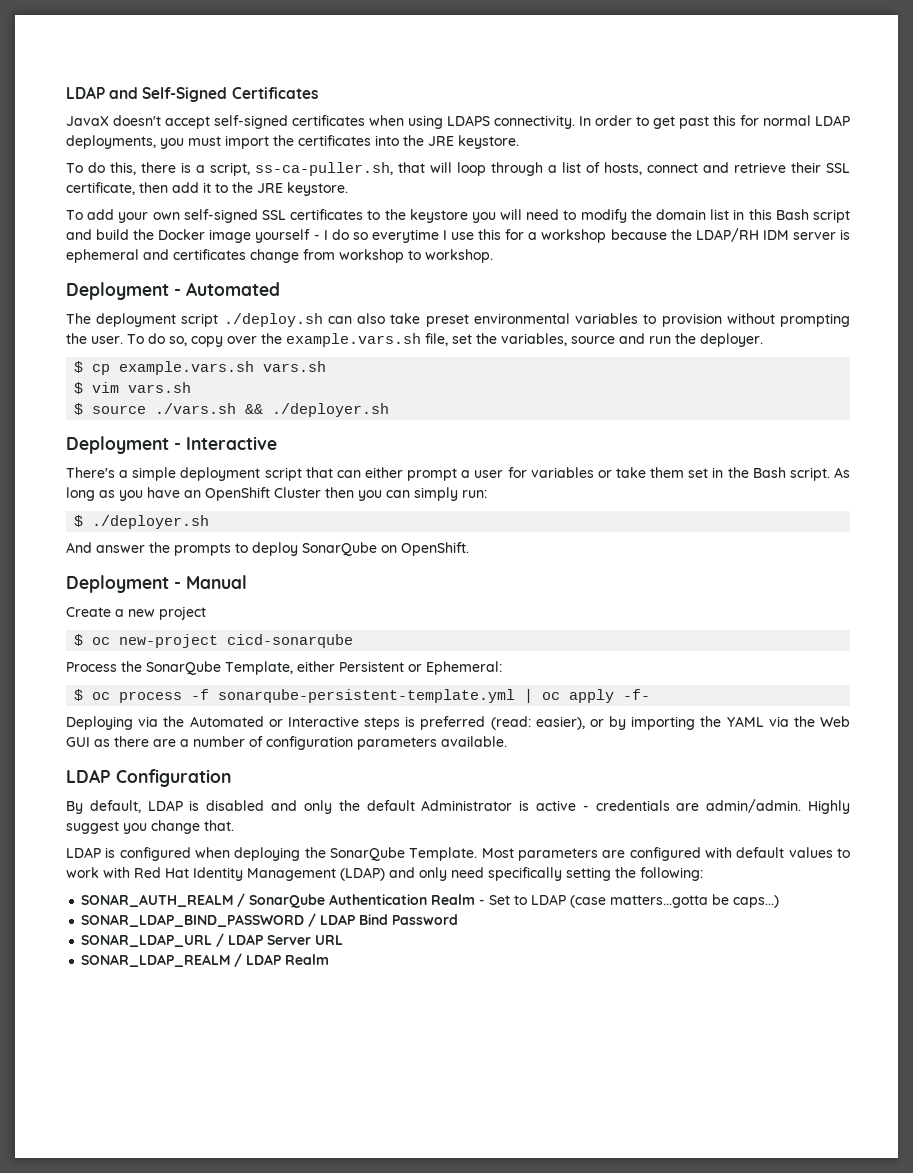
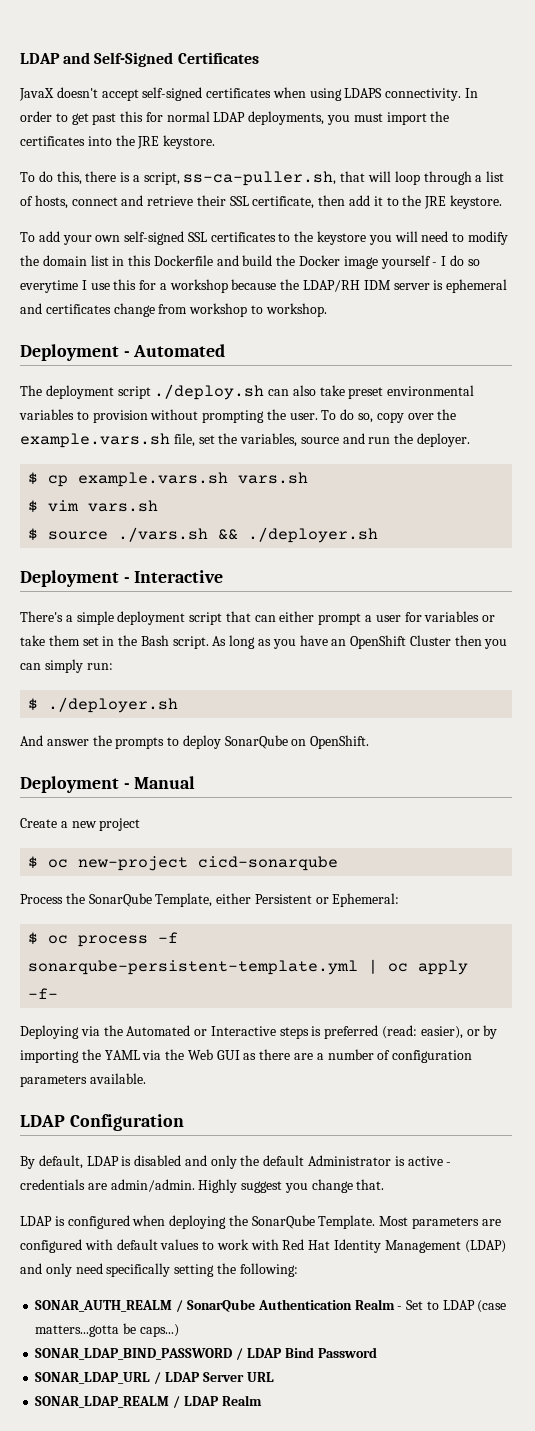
[775,209,850,223] Bash script -> [153,255,213,266] Dockerfile

